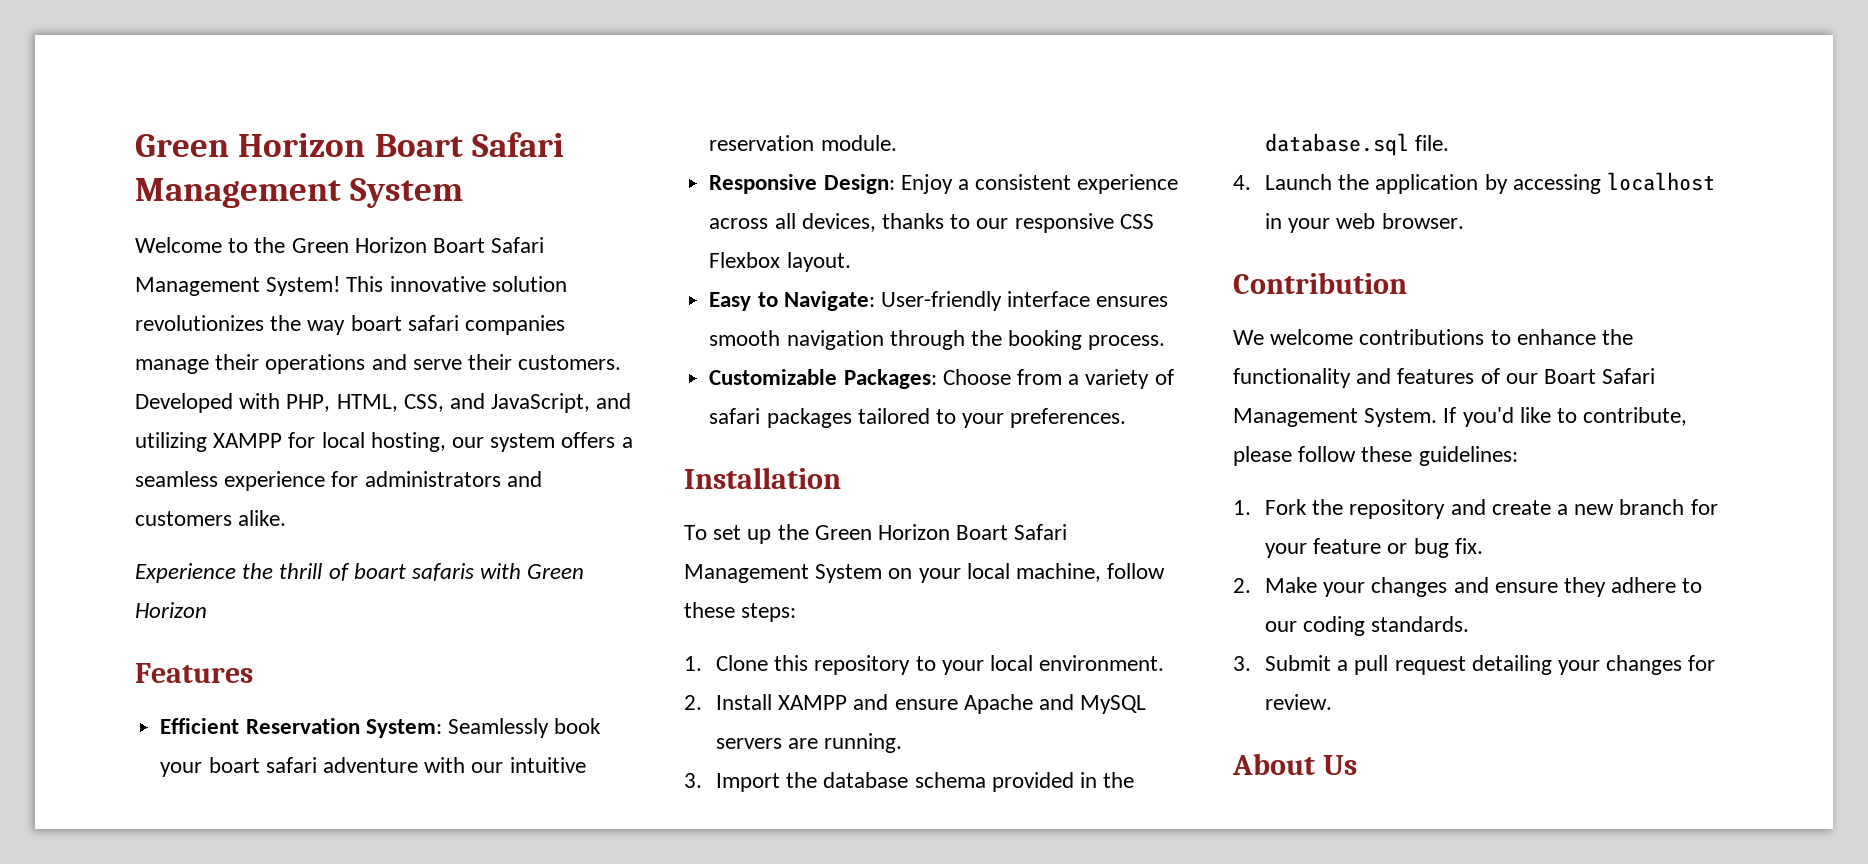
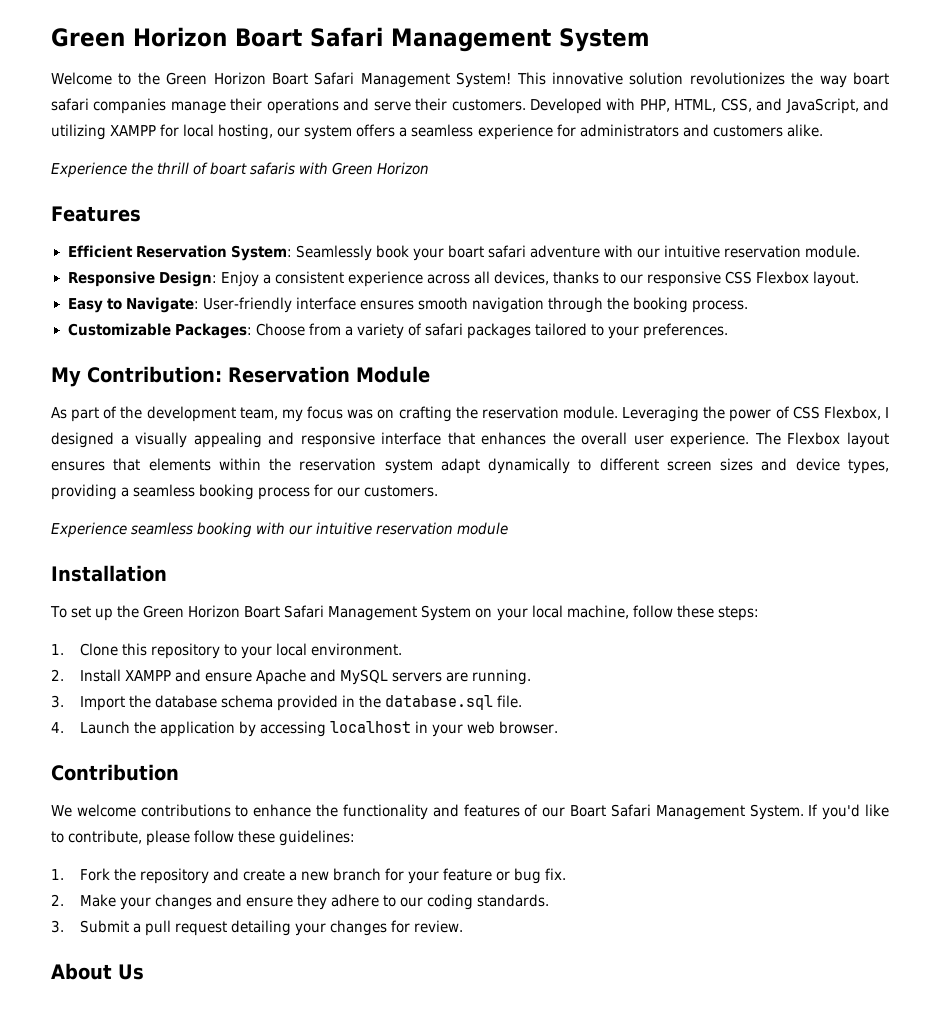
(1127, 418) none -> [51,366,430,387] [51,406,889,422] [51,432,889,448] [51,458,889,474] [51,484,439,500] [51,522,509,538] // My Contribution: Reservation Module // As part of the development team, my focus was on crafting the reservation module. Leveraging the power of CSS Flexbox, I designed a visually appealing and responsive interface that enhances the overall user experience. The Flexbox layout ensures that elements within the reservation system adapt dynamically to different screen sizes and device types, providing a seamless booking process for our customers. // Experience seamless booking with our intuitive reservation module

